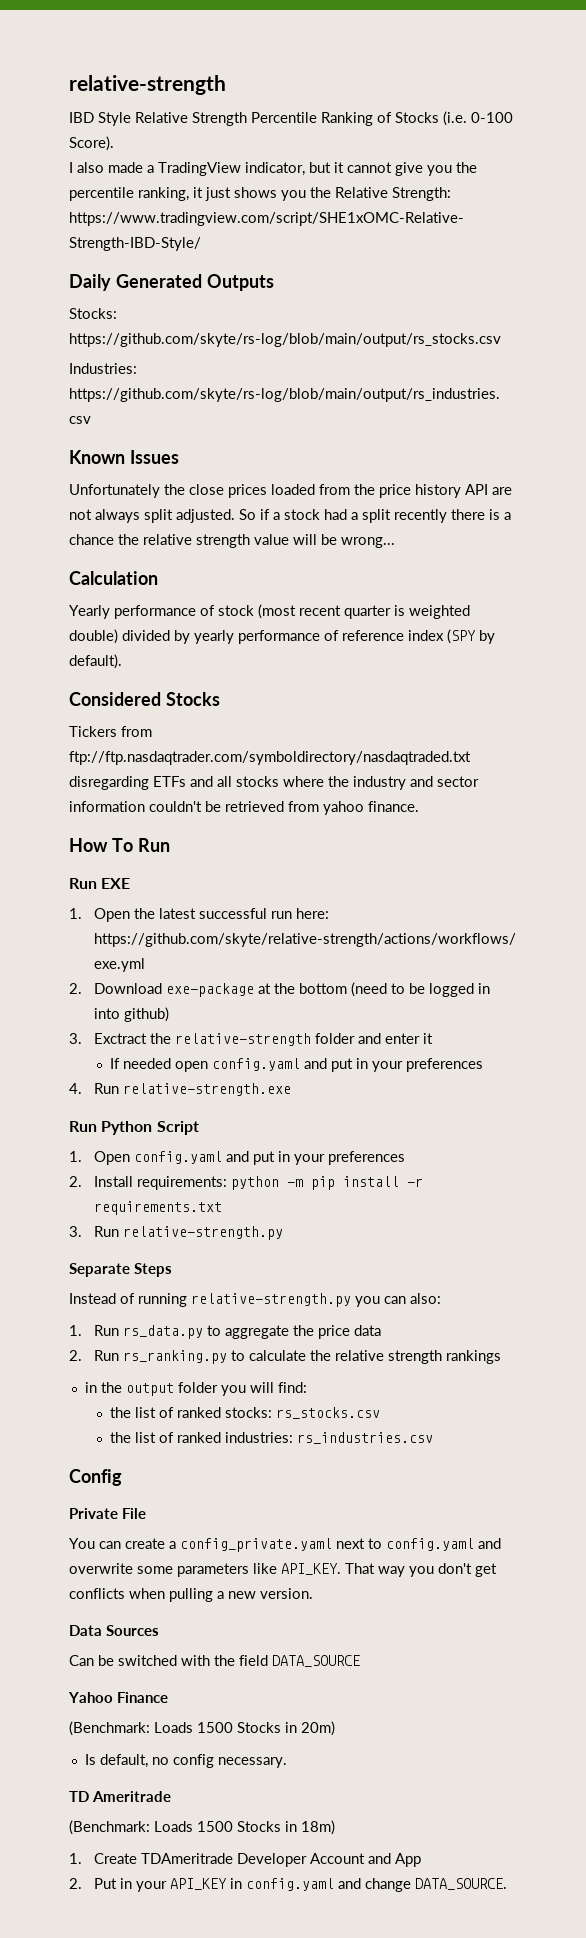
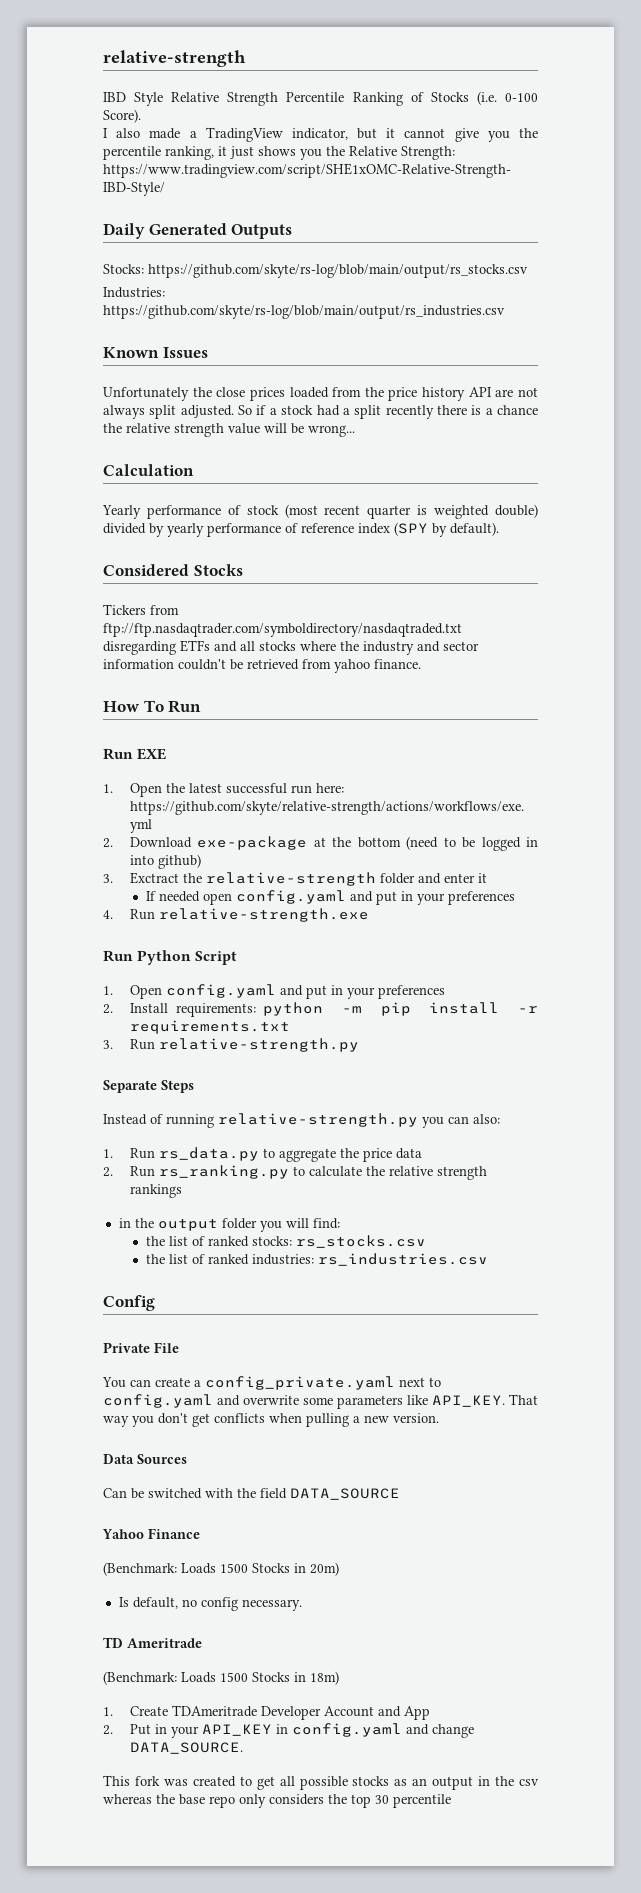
(508, 1884) none -> [103,1775,539,1790] [103,1794,451,1808] // This fork was created to get all possible stocks as an output in the csv whereas the base repo only considers the top 30 percentile

